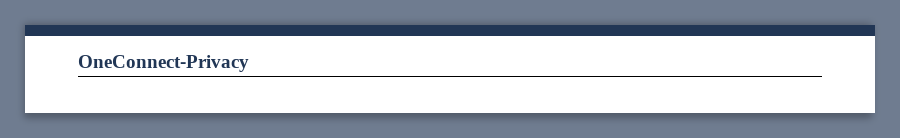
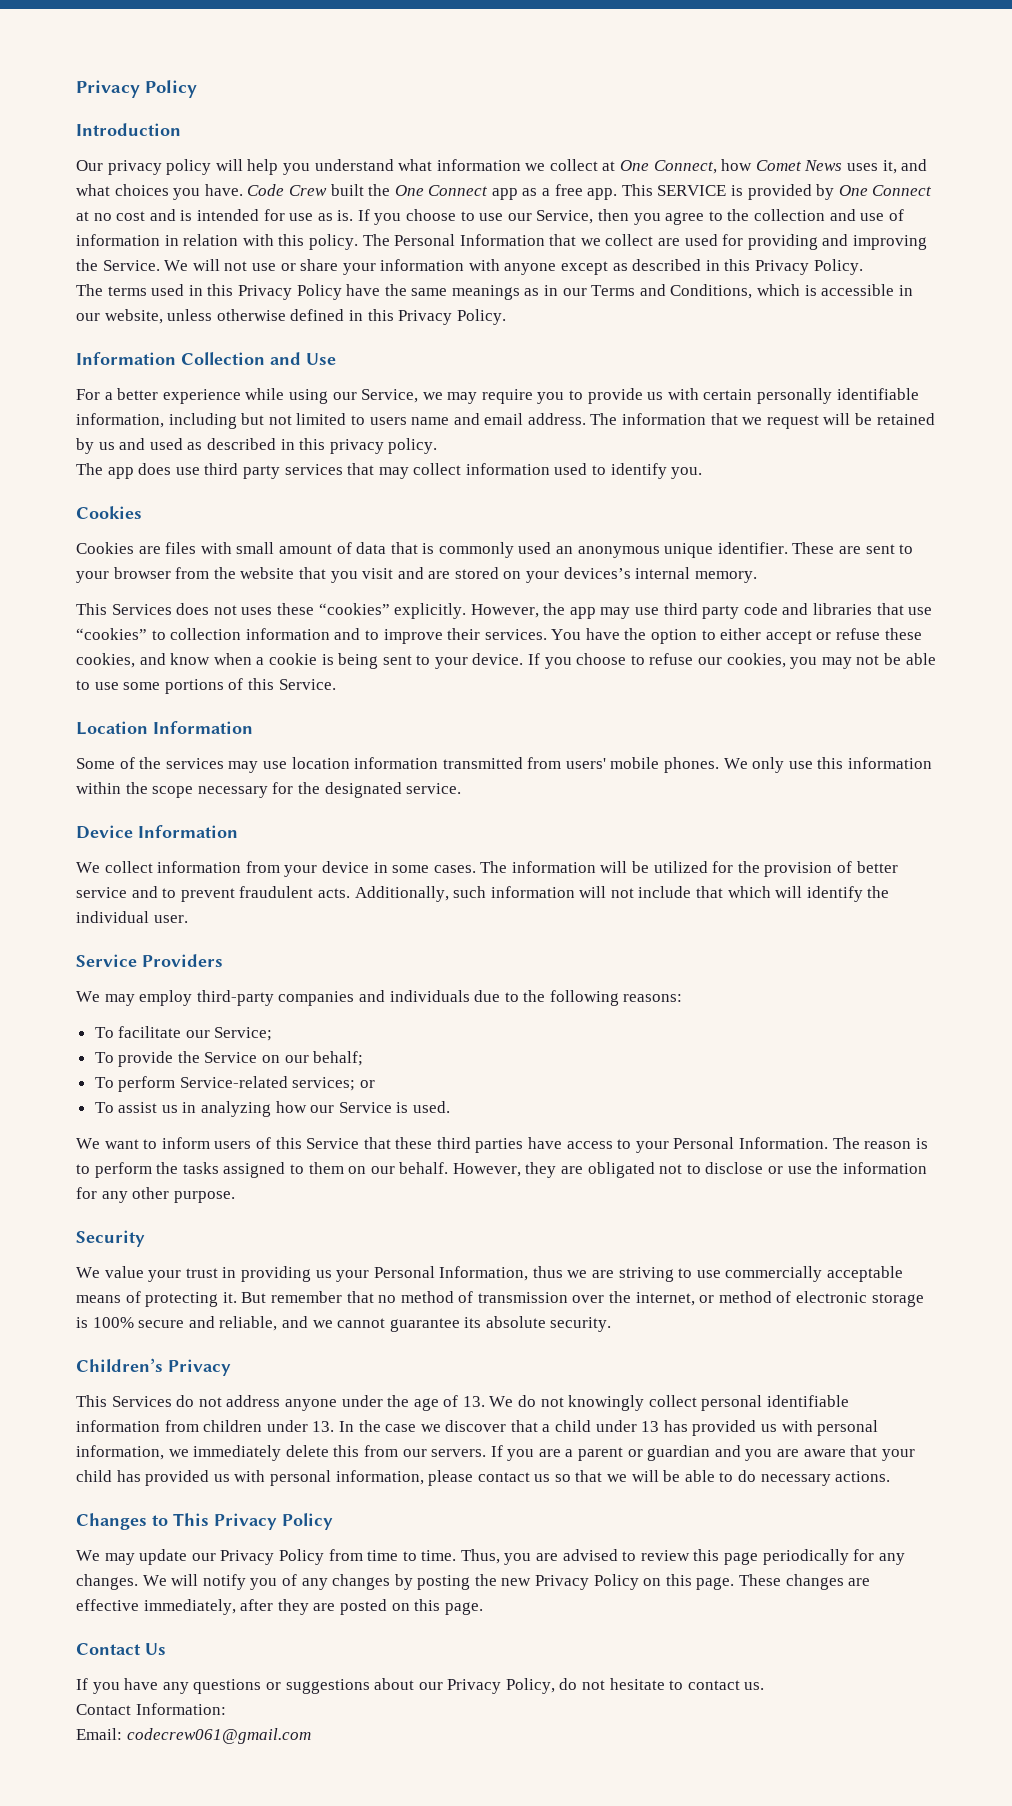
[78,55,249,72] OneConnect-Privacy -> [76,80,197,98] [76,123,181,136] [76,159,928,175] [76,184,933,200] [76,209,904,225] [76,234,928,250] [76,259,863,275] [76,284,913,300] [76,309,506,325] [76,352,336,365] [76,388,919,404] [76,413,935,429] [76,438,438,454] [76,463,703,479] [76,506,142,519] [76,542,914,558] [76,567,757,583] [76,603,933,619] [76,628,922,644] [76,653,936,669] [76,678,336,694] [76,721,253,735] [76,757,933,773] [76,782,462,798] [76,825,238,839] [76,861,898,877] [76,886,890,902] [76,911,188,923] [76,954,223,967] [76,990,683,1006] [94,1026,273,1041] [94,1051,364,1067] [94,1076,376,1092] [94,1101,451,1117] [76,1137,928,1153] [76,1162,927,1178] [76,1187,235,1203] [76,1230,145,1247] [76,1266,904,1282] [76,1291,924,1307] [76,1316,612,1332] [76,1358,231,1376] [76,1395,850,1411] [76,1420,879,1436] [76,1445,915,1461] [76,1470,891,1486] [76,1513,333,1530] [76,1549,905,1565] [76,1574,871,1590] [76,1599,483,1615] [76,1643,166,1655] [76,1678,765,1694] [76,1703,226,1715] [76,1728,311,1744] Privacy Policy // Introduction // Our privacy policy will help you understand what information we collect at One Connect, how Comet News uses it, and what choices you have. Code Crew built the One Connect app as a free app. This SERVICE is provided by One Connect at no cost and is intended for use as is. If you choose to use our Service, then you agree to the collection and use of information in relation with this policy. The Personal Information that we collect are used for providing and improving the Service. We will not use or share your information with anyone except as described in this Privacy Policy. // The terms used in this Privacy Policy have the same meanings as in our Terms and Conditions, which is accessible in our website, unless otherwise defined in this Privacy Policy. // Information Collection and Use // For a better experience while using our Service, we may require you to provide us with certain personally identifiable information, including but not limited to users name and email address. The information that we request will be retained by us and used as described in this privacy policy. // The app does use third party services that may collect information used to identify you. // Cookies // Cookies are files with small amount of data that is commonly used an anonymous unique identifier. These are sent to your browser from the website that you visit and are stored on your devices’s internal memory. // This Services does not uses these “cookies” explicitly. However, the app may use third party code and libraries that use “cookies” to collection information and to improve their services. You have the option to either accept or refuse these cookies, and know when a cookie is being sent to your device. If you choose to refuse our cookies, you may not be able to use some portions of this Service. // Location Information // Some of the services may use location information transmitted from users' mobile phones. We only use this information within the scope necessary for the designated service. // Device Information // We collect information from your device in some cases. The information will be utilized for the provision of better service and to prevent fraudulent acts. Additionally, such information will not include that which will identify the individual user. // Service Providers // We may employ third-party companies and individuals due to the following reasons: // To facilitate our Service; // To provide the Service on our behalf; // To perform Service-related services; or // To assist us in analyzing how our Service is used. // We want to inform users of this Service that these third parties have access to your Personal Information. The reason is to perform the tasks assigned to them on our behalf. However, they are obligated not to disclose or use the information for any other purpose. // Security // We value your trust in providing us your Personal Information, thus we are striving to use commercially acceptable means of protecting it. But remember that no method of transmission over the internet, or method of electronic storage is 100% secure and reliable, and we cannot guarantee its absolute security. // Children’s Privacy // This Services do not address anyone under the age of 13. We do not knowingly collect personal identifiable information from children under 13. In the case we discover that a child under 13 has provided us with personal information, we immediately delete this from our servers. If you are a parent or guardian and you are aware that your child has provided us with personal information, please contact us so that we will be able to do necessary actions. // Changes to This Privacy Policy // We may update our Privacy Policy from time to time. Thus, you are advised to review this page periodically for any changes. We will notify you of any changes by posting the new Privacy Policy on this page. These changes are effective immediately, after they are posted on this page. // Contact Us // If you have any questions or suggestions about our Privacy Policy, do not hesitate to contact us. // Contact Information: // Email: codecrew061@gmail.com

